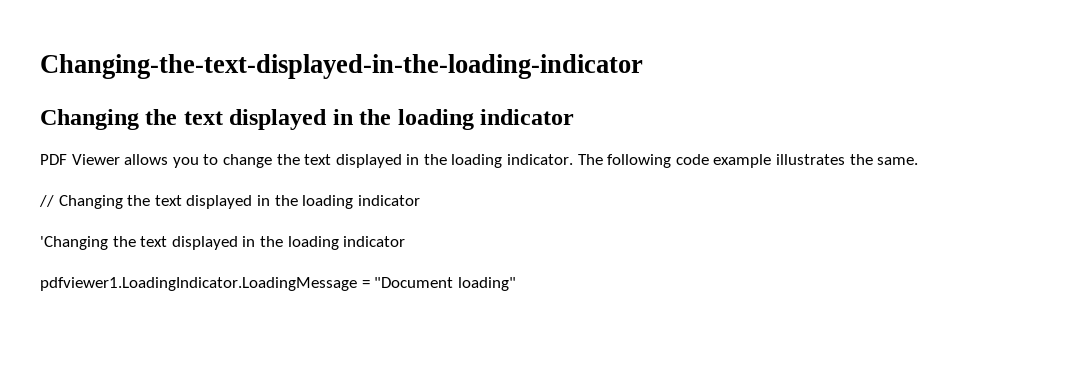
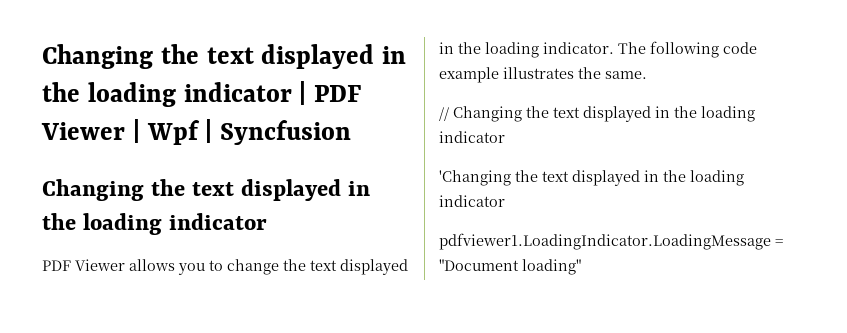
[40,54,643,79] Changing-the-text-displayed-in-the-loading-indicator -> [42,44,407,69] [42,81,362,107] [41,119,352,145] Changing the text displayed in the loading indicator | PDF Viewer | Wpf | Syncfusion

